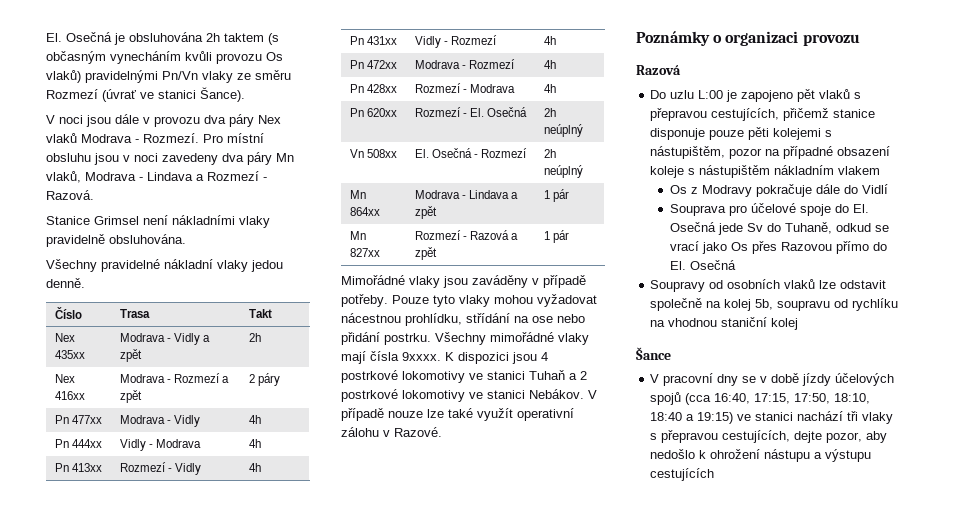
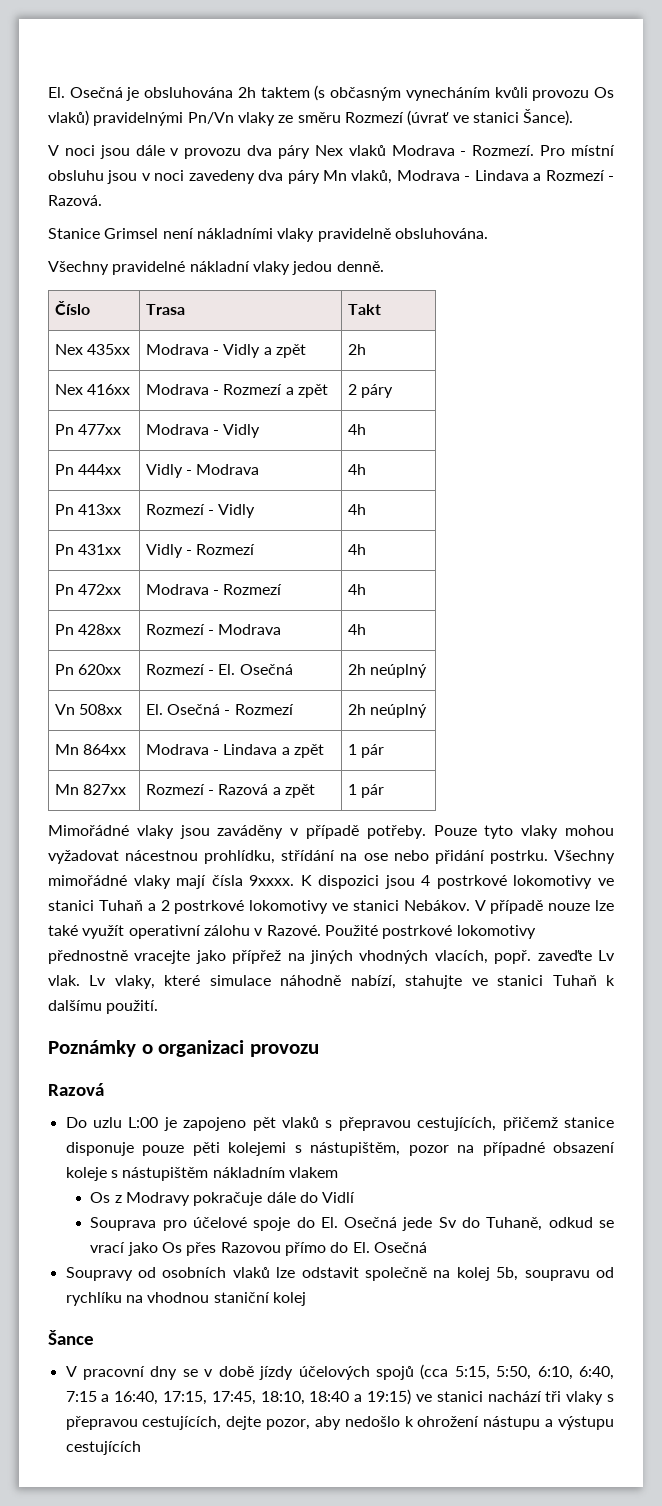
(442, 432) none -> [324,925,536,939] [48,950,615,964] [48,975,615,989] [48,1000,159,1014] Použité postrkové lokomotivy přednostně vracejte jako přípřež na jiných vhodných vlacích, popř. zaveďte Lv vlak. Lv vlaky, které simulace náhodně nabízí, stahujte ve stanici Tuhaň k dalšímu použití.
(712, 399) none -> [454,1366,614,1380] [65,1391,110,1402] 5:15, 5:50, 6:10, 6:40, 7:15 a
[794,393,831,404] 17:50, -> [211,1391,256,1405] 17:45,

